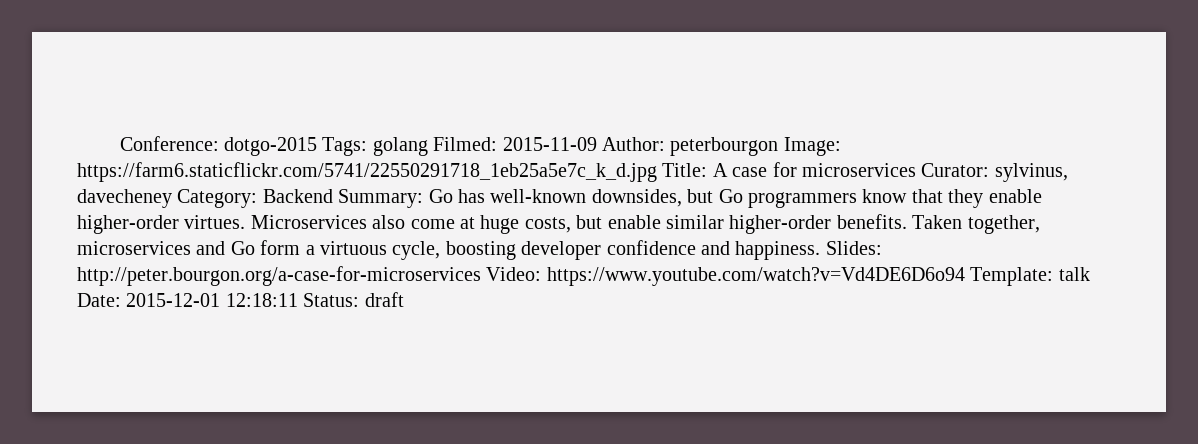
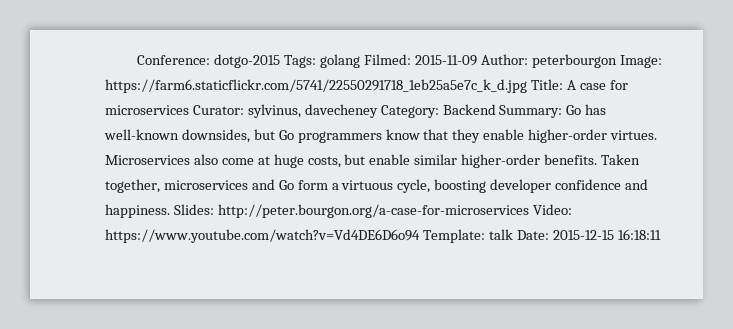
[126,292,404,307] 2015-12-01 12:18:11 Status: draft -> [552,229,661,240] 2015-12-15 16:18:11

